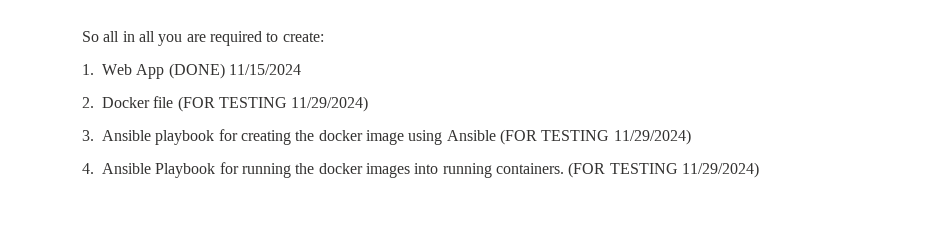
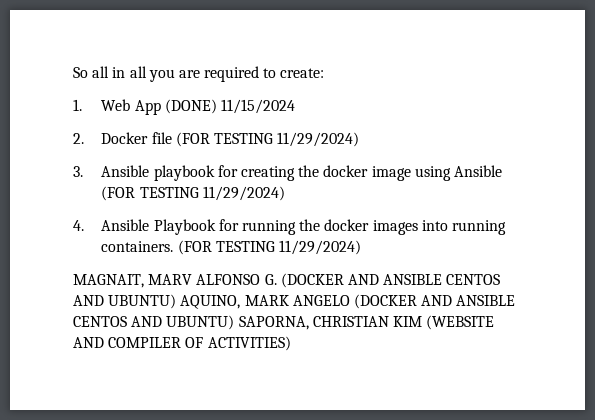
(759, 170) none -> [73,273,501,288] [73,294,516,309] [73,315,495,330] [73,336,291,351] // MAGNAIT, MARV ALFONSO G. (DOCKER AND ANSIBLE CENTOS AND UBUNTU) AQUINO, MARK ANGELO (DOCKER AND ANSIBLE CENTOS AND UBUNTU) SAPORNA, CHRISTIAN KIM (WEBSITE AND COMPILER OF ACTIVITIES)

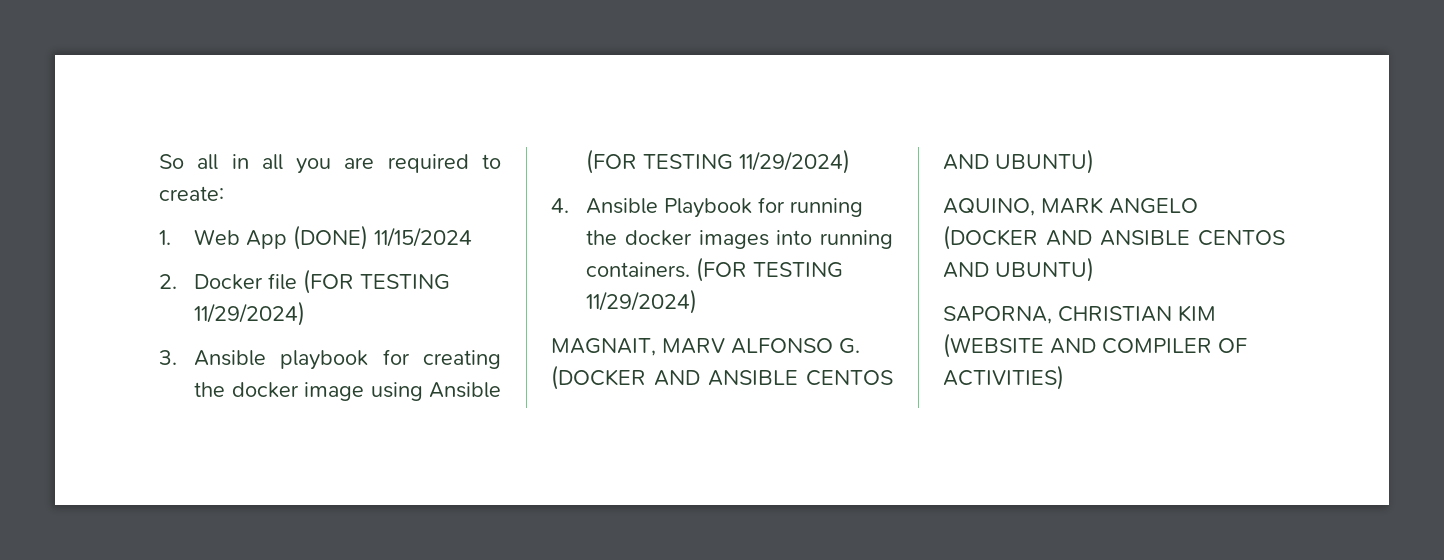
(177, 301) none -> (1094, 161) //
(235, 322) none -> (1094, 269) //

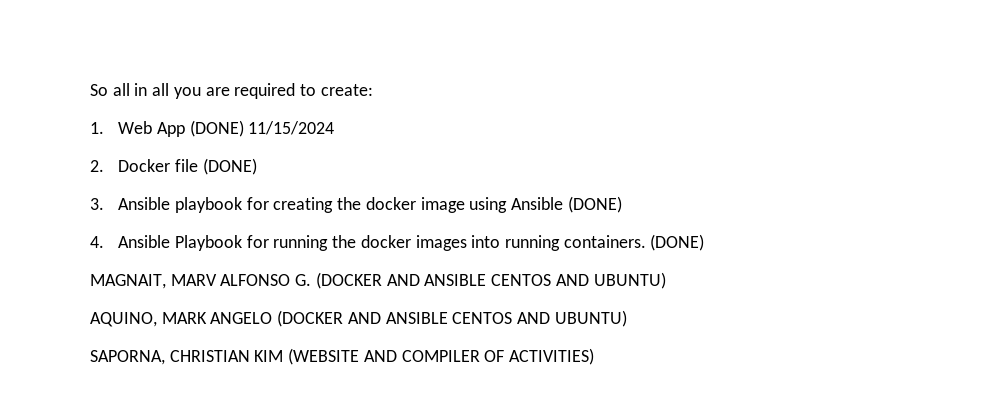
[303,269,451,294] [194,301,306,326] (FOR TESTING 11/29/2024) -> [202,158,257,175] (DONE)
[586,149,851,174] (FOR TESTING 11/29/2024) -> [567,196,622,213] (DONE)
[696,257,844,282] [586,289,698,314] (FOR TESTING 11/29/2024) -> [650,234,705,251] (DONE)

